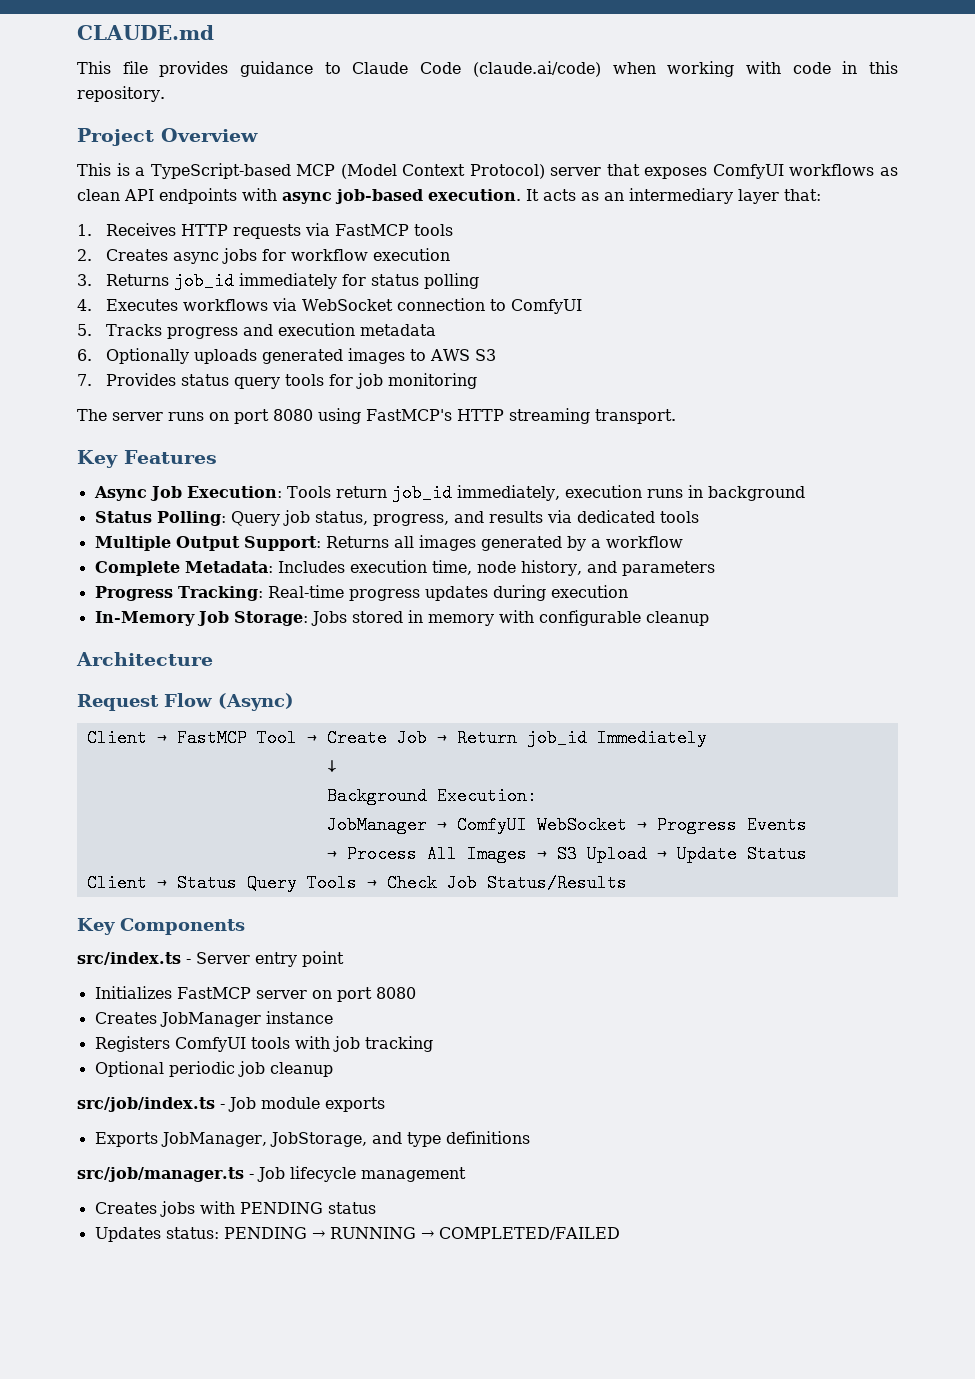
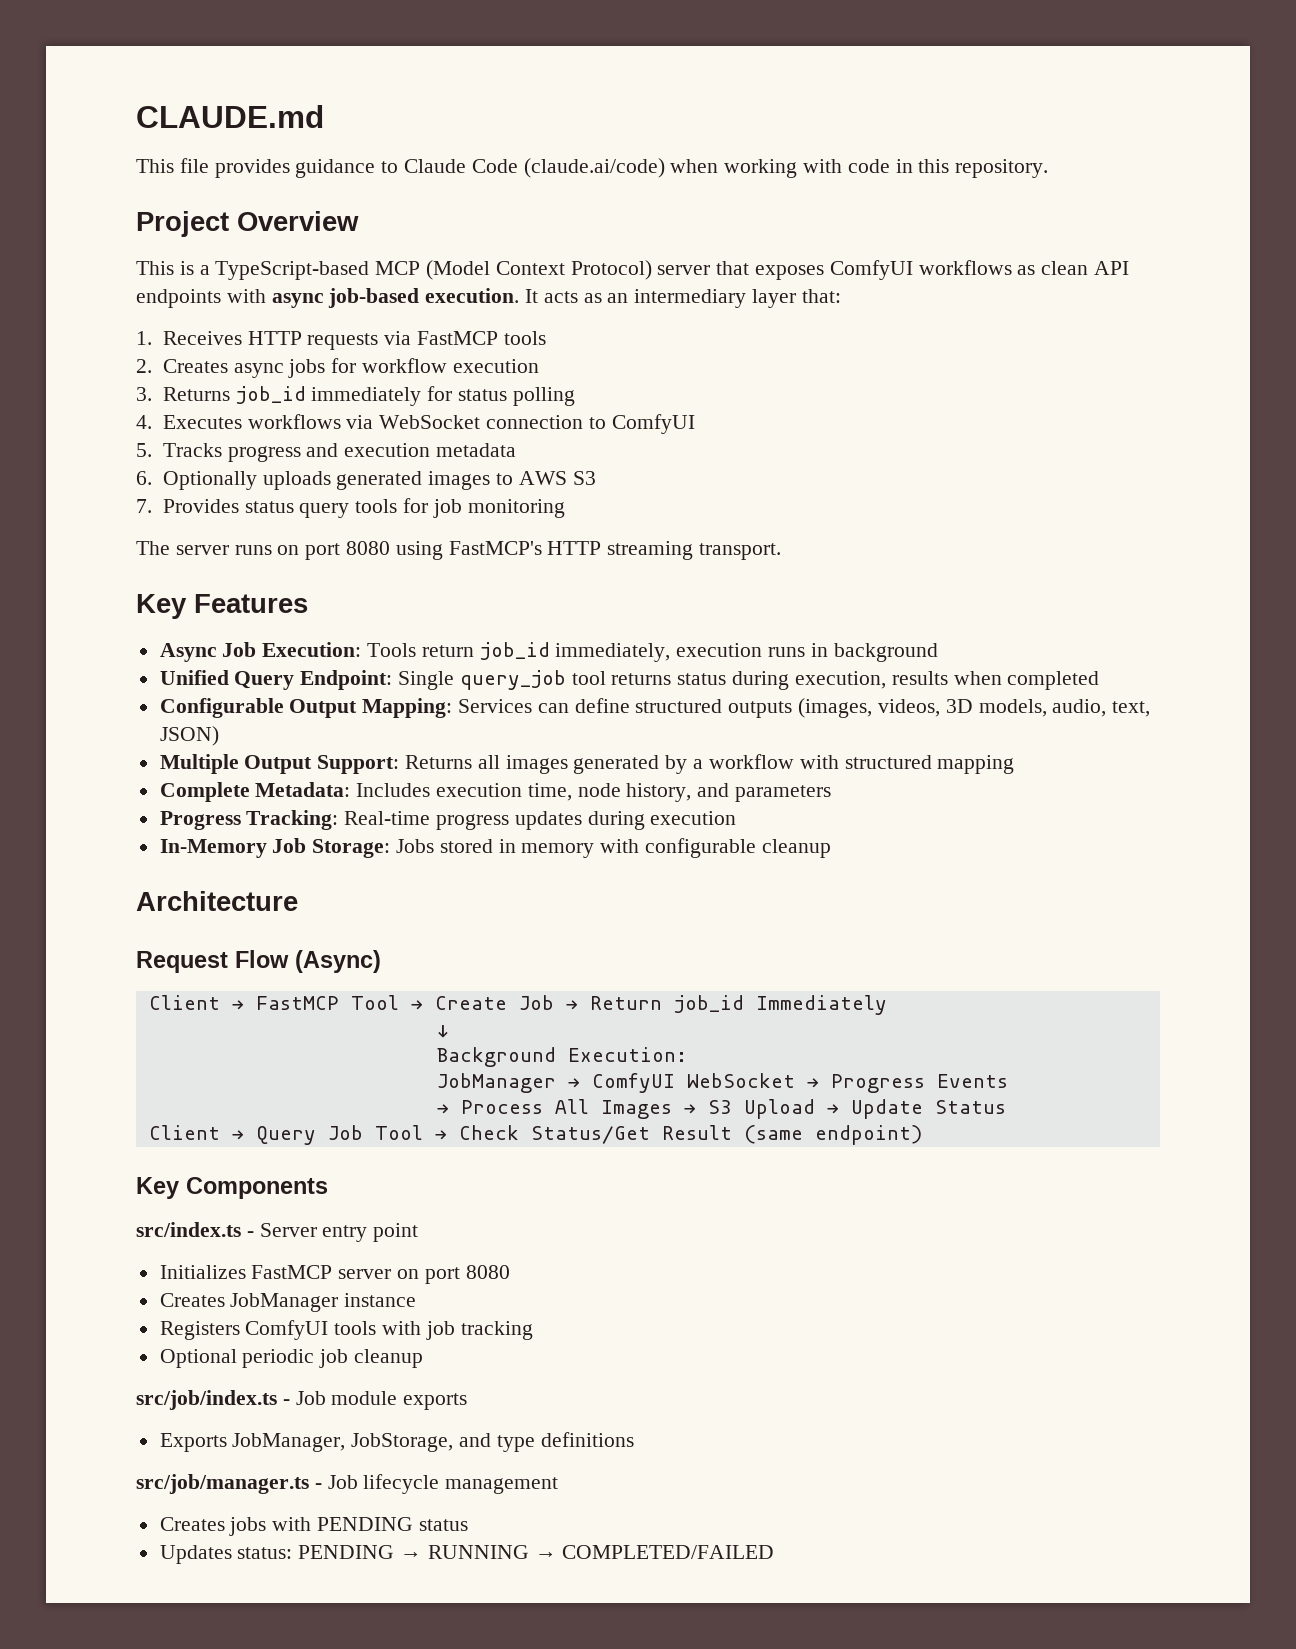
[94,510,699,526] Status Polling: Query job status, progress, and results via dedicated tools -> [159,670,1100,690] [159,698,1151,718] [159,726,219,746] Unified Query Endpoint: Single query_job tool returns status during execution, results when completed // Configurable Output Mapping: Services can define structured outputs (images, videos, 3D models, audio, text, JSON)
(683, 542) none -> [799,755,1015,774] with structured mapping
[176,874,627,892] Status Query Tools → Check Job Status/Results -> [255,1125,922,1145] Query Job Tool → Check Status/Get Result (same endpoint)

